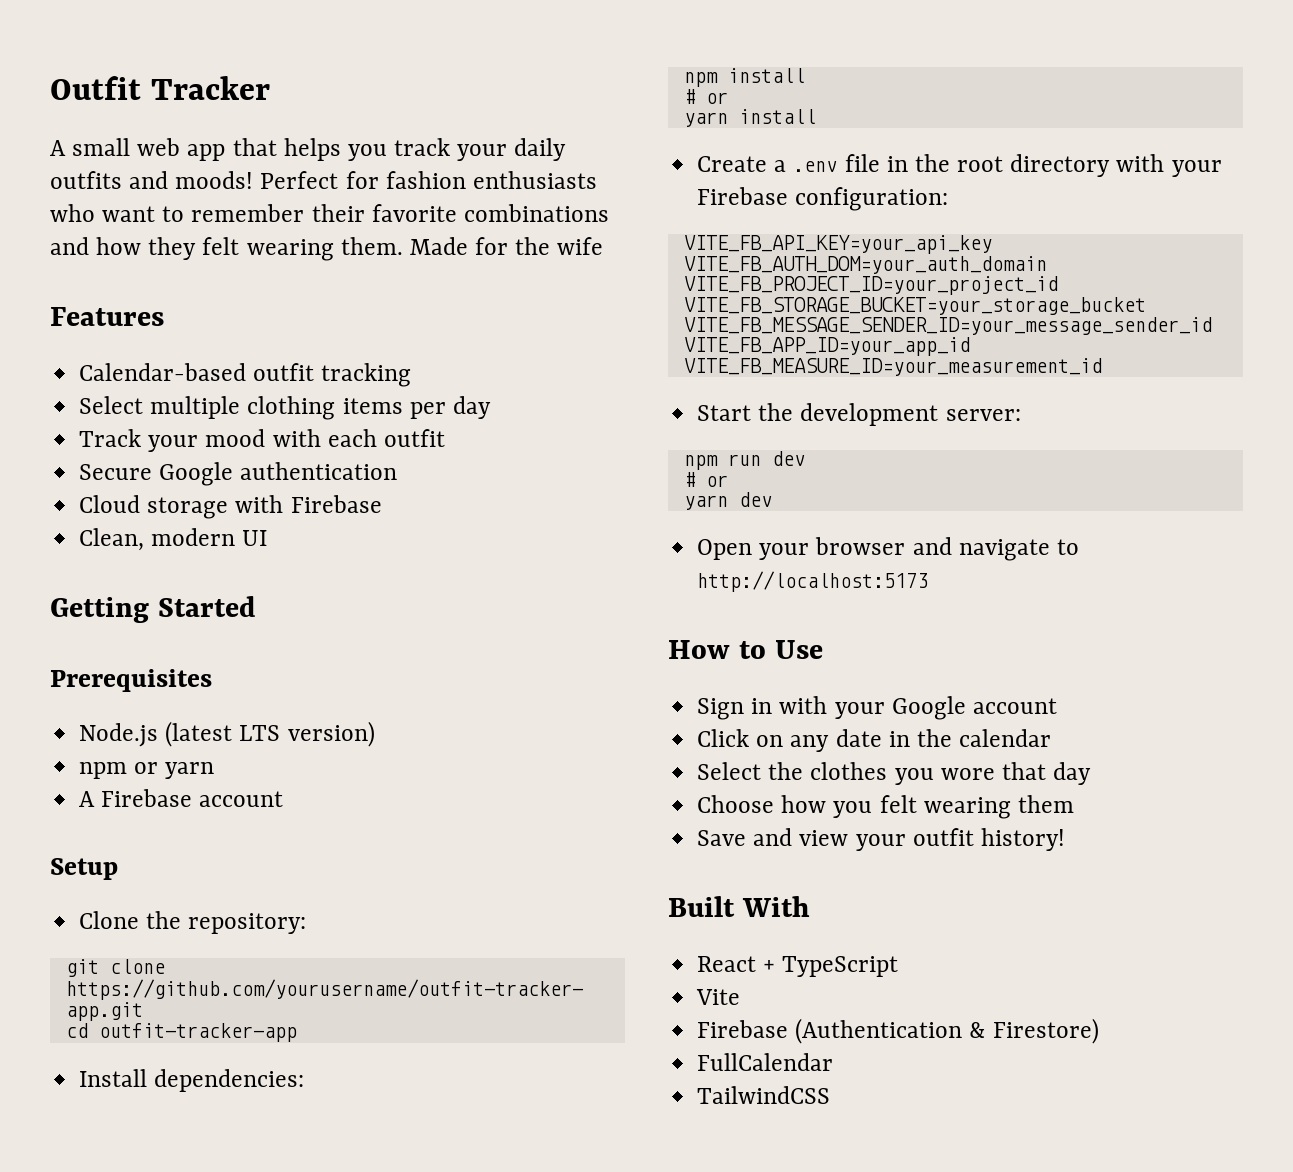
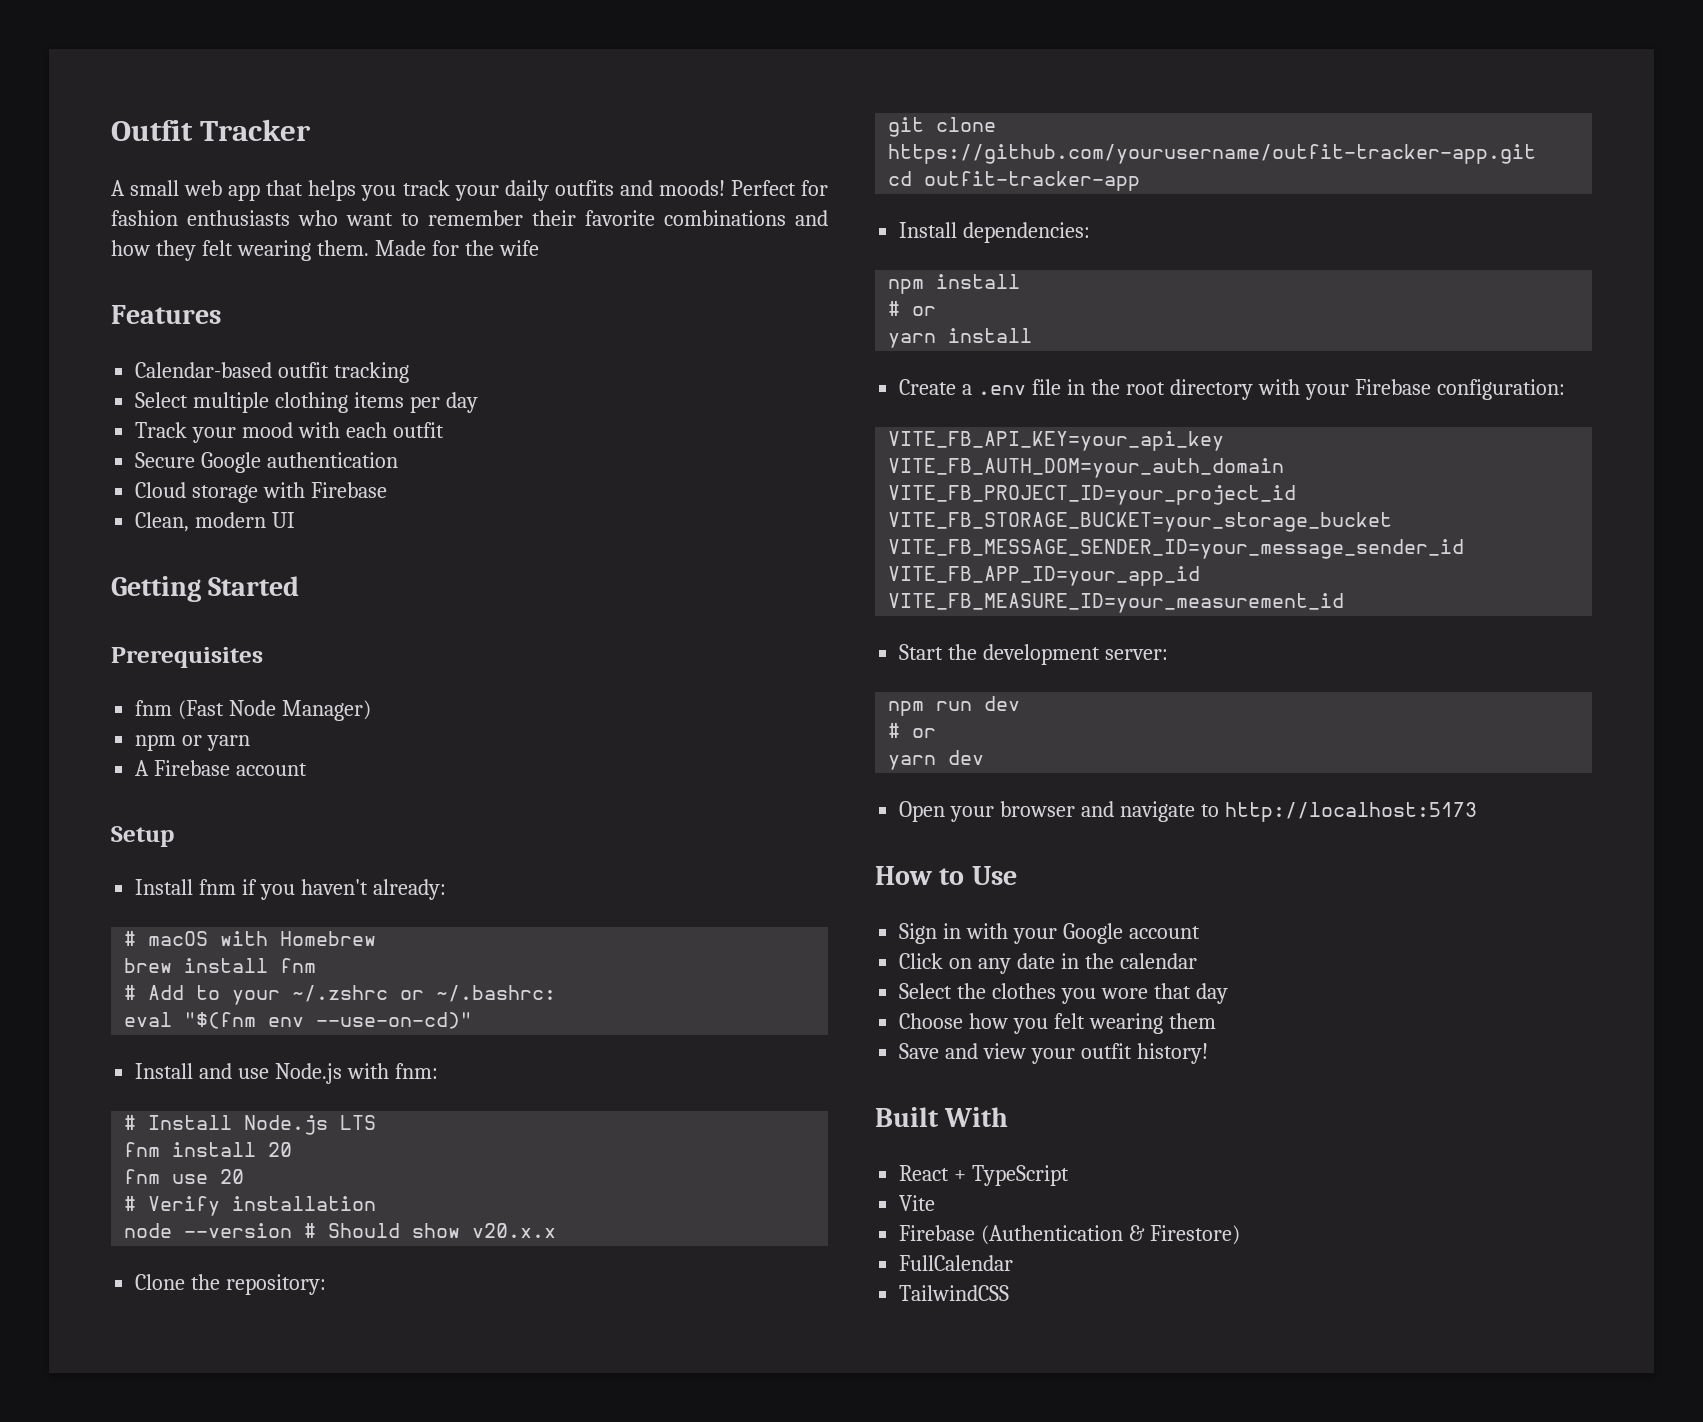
[79,721,375,747] Node.js (latest LTS version) -> [135,700,372,721] fnm (Fast Node Manager)
(118, 869) none -> [135,879,446,900] [124,931,377,946] [124,958,317,973] [124,985,557,1005] [124,1012,473,1029] [135,1063,438,1084] [124,1115,377,1135] [124,1142,293,1157] [124,1169,245,1184] [124,1196,377,1216] [124,1223,557,1238] // Install fnm if you haven't already: // # macOS with Homebrew // brew install fnm // # Add to your ~/.zshrc or ~/.bashrc: // eval "$(fnm env --use-on-cd)" // Install and use Node.js with fnm: // # Install Node.js LTS // fnm install 20 // fnm use 20 // # Verify installation // node --version # Should show v20.x.x

